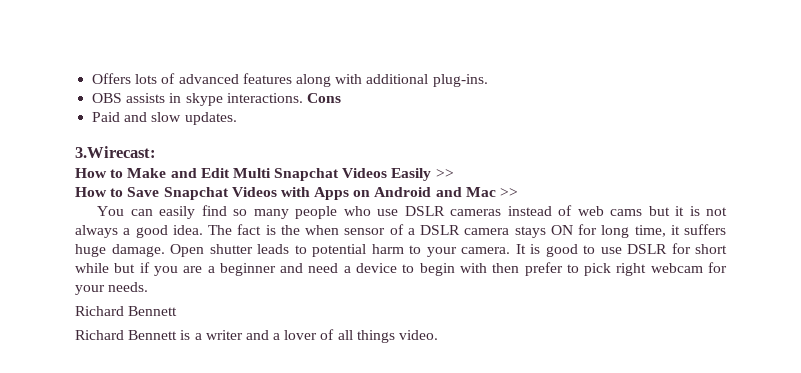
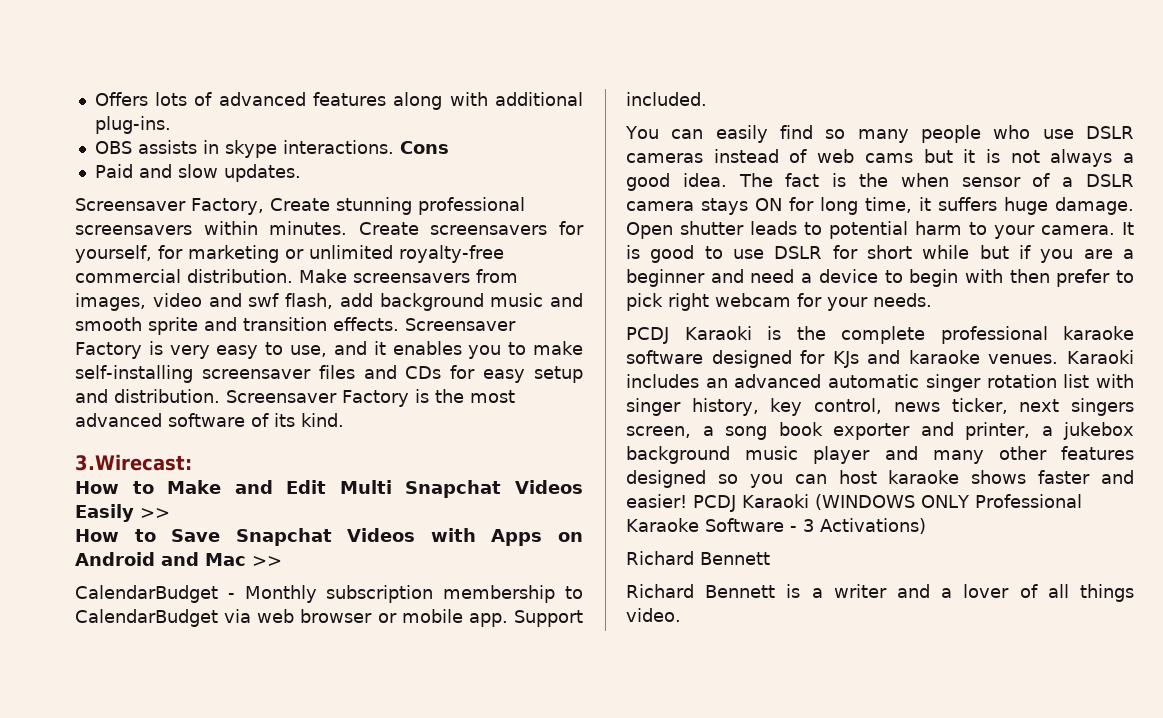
(237, 118) none -> [75,197,525,215] [75,221,584,235] [75,245,504,263] [75,269,518,283] [75,293,583,311] [75,317,516,335] [75,341,583,359] [75,365,583,383] [75,389,515,407] [75,413,344,427] // Screensaver Factory, Create stunning professional screensavers within minutes. Create screensavers for yourself, for marketing or unlimited royalty-free commercial distribution. Make screensavers from images, video and swf flash, add background music and smooth sprite and transition effects. Screensaver Factory is very easy to use, and it enables you to make self-installing screensaver files and CDs for easy setup and distribution. Screensaver Factory is the most advanced software of its kind.
(519, 192) none -> [75,585,583,603] [75,609,584,627] [626,92,707,106] // CalendarBudget - Monthly subscription membership to CalendarBudget via web browser or mobile app. Support included.
(149, 287) none -> [626,326,1134,344] [626,350,1134,368] [626,374,1134,392] [626,398,1134,416] [626,422,1134,440] [626,446,1134,464] [626,470,1134,488] [626,494,1082,512] [626,518,926,534] // PCDJ Karaoki is the complete professional karaoke software designed for KJs and karaoke venues. Karaoki includes an advanced automatic singer rotation list with singer history, key control, news ticker, next singers screen, a song book exporter and printer, a jukebox background music player and many other features designed so you can host karaoke shows faster and easier! PCDJ Karaoki (WINDOWS ONLY Professional Karaoke Software - 3 Activations)

